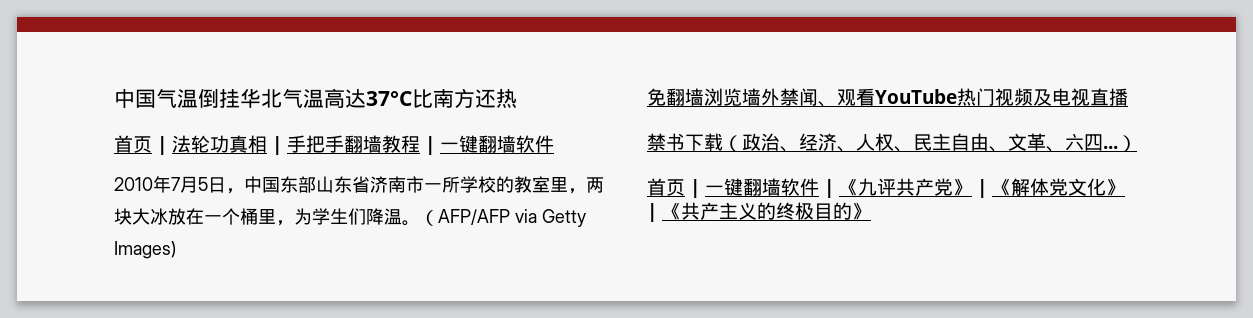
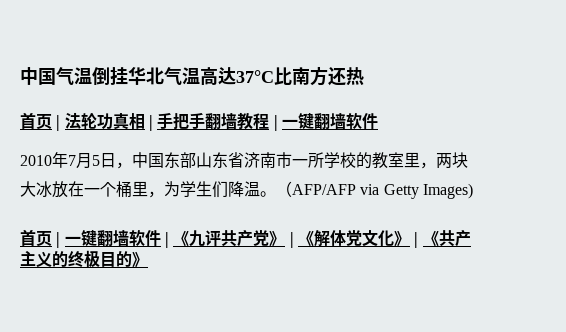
[647,88,1128,107] [647,133,1137,152] // 免翻墙浏览墙外禁闻、观看YouTube热门视频及电视直播 // 禁书下载（政治、经济、人权、民主自由、文革、六四...） -> (473, 191) none

